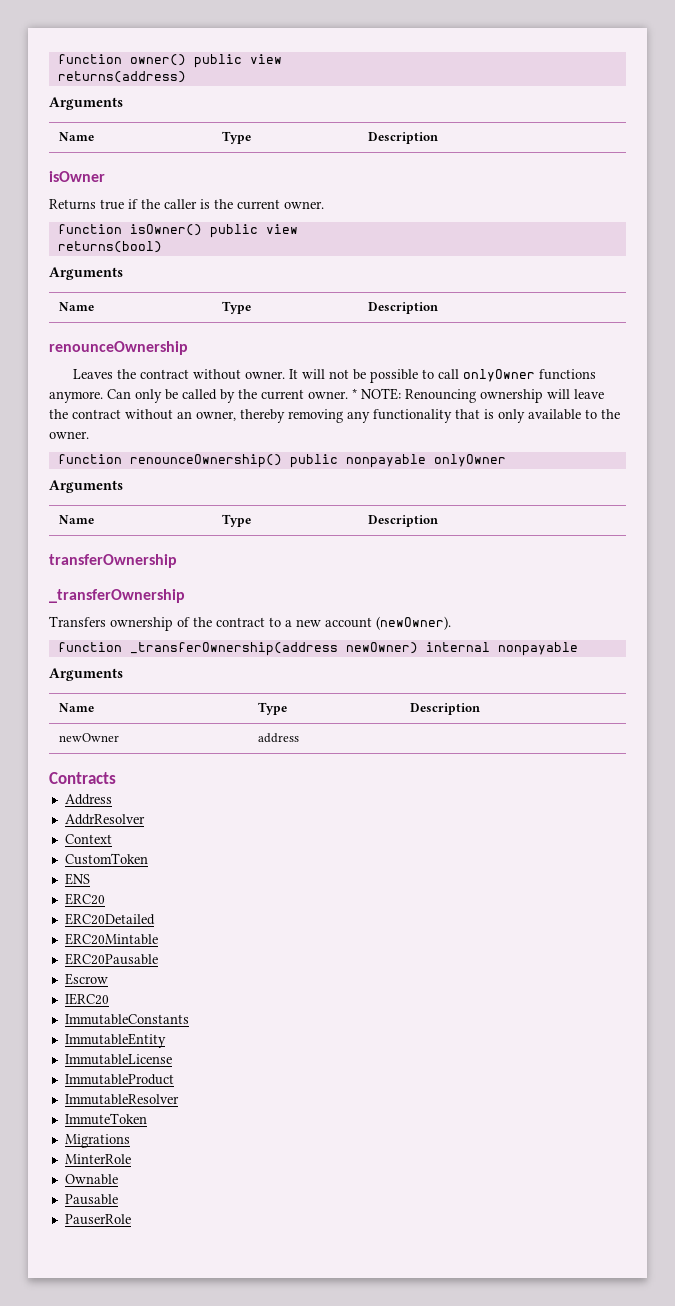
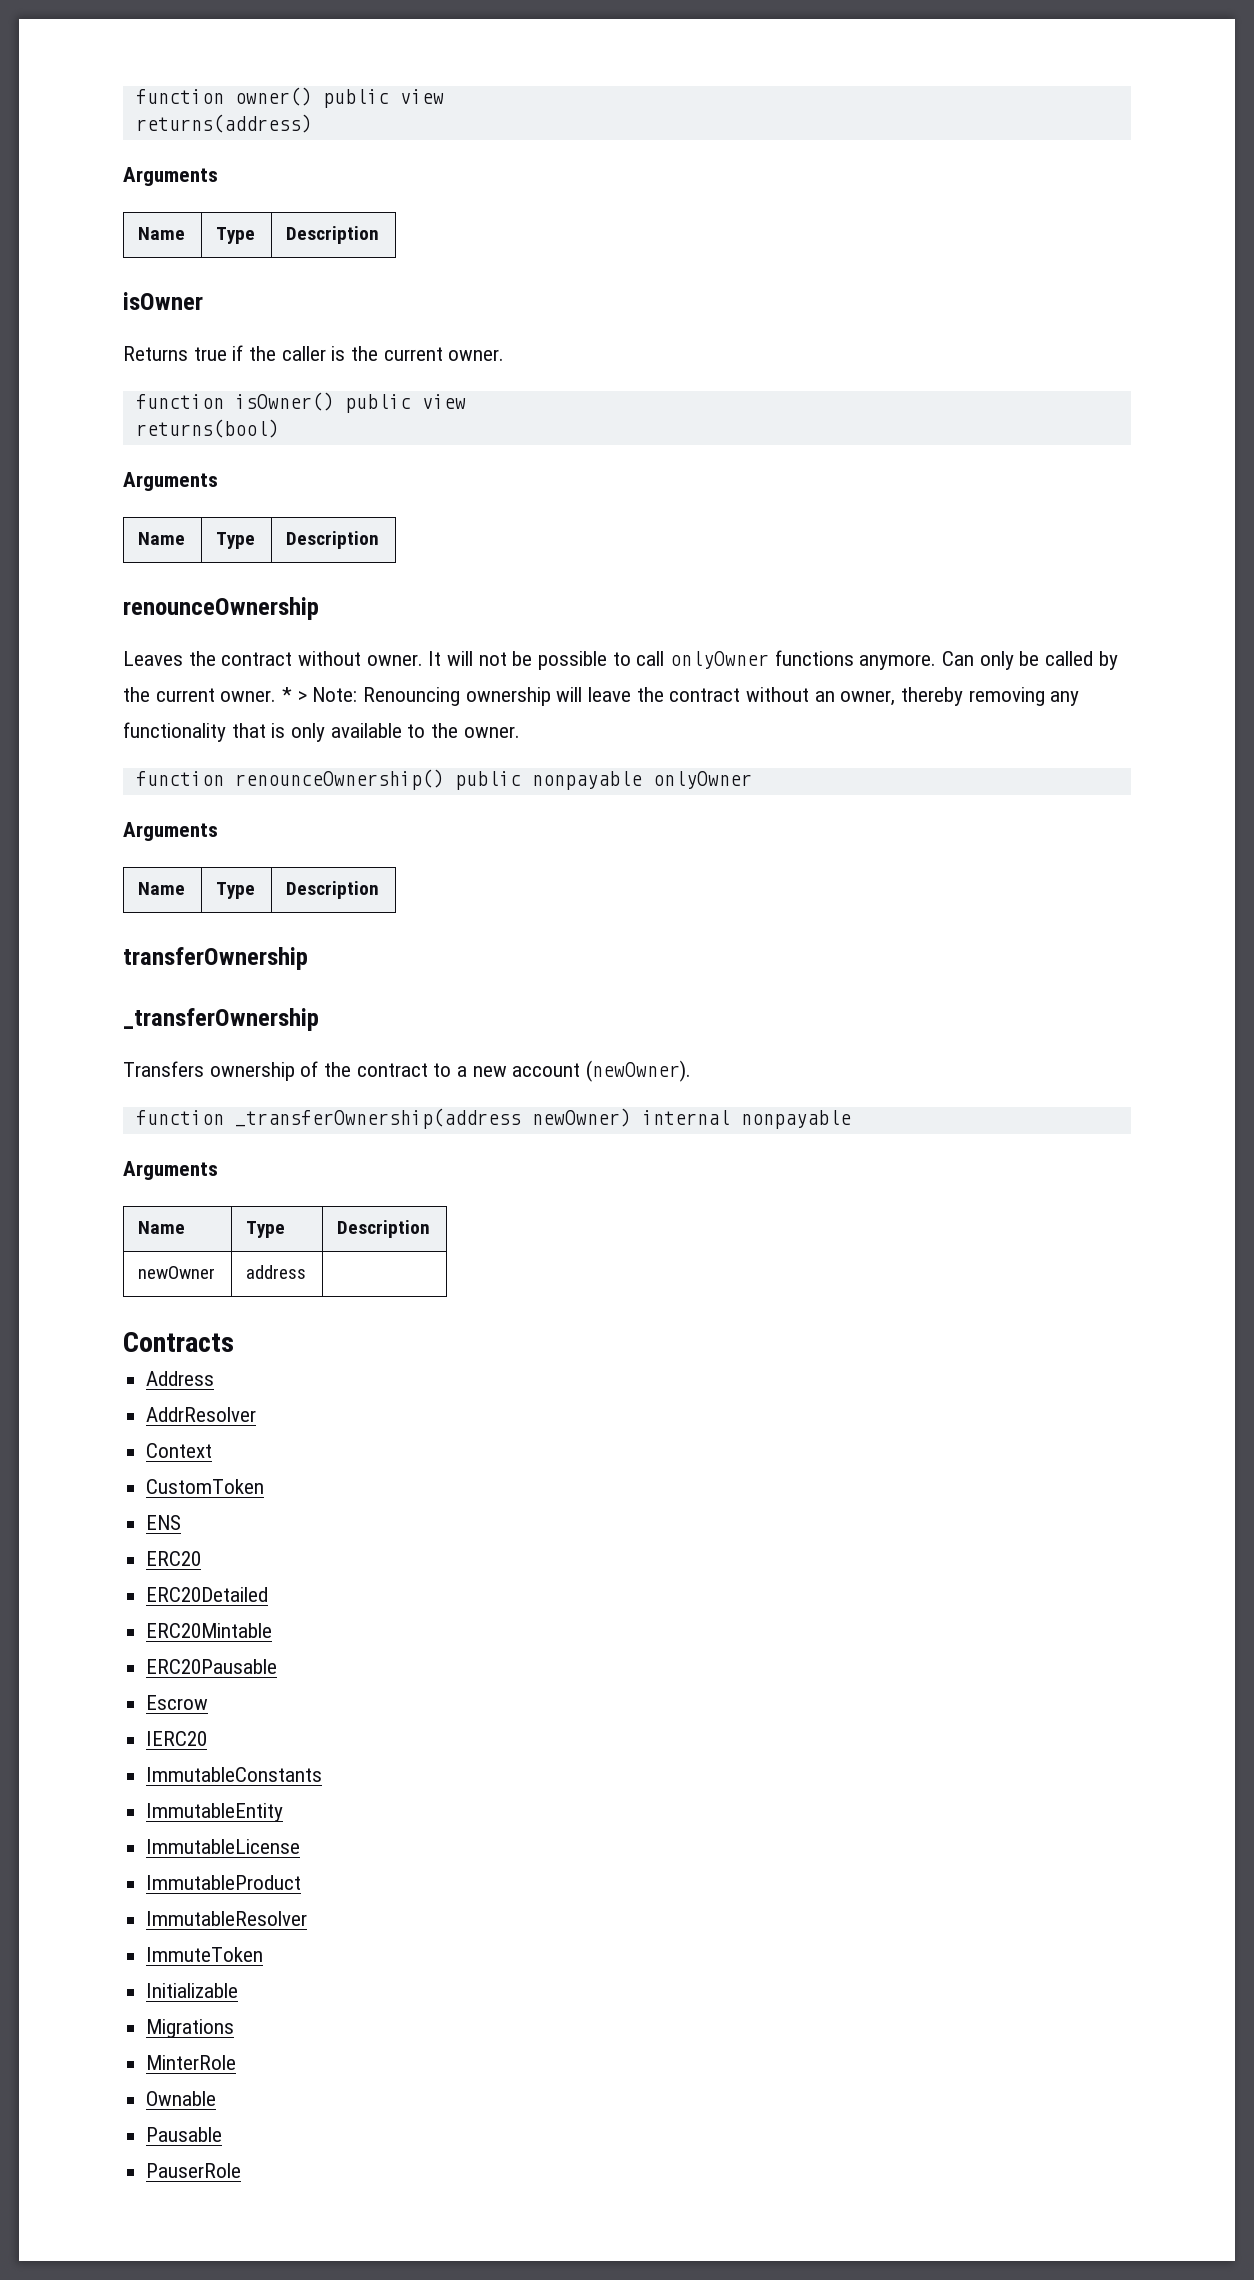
[361,388,401,400] NOTE: -> [297,687,358,702] > Note:
(147, 1119) none -> [146,1983,239,1998] // Initializable

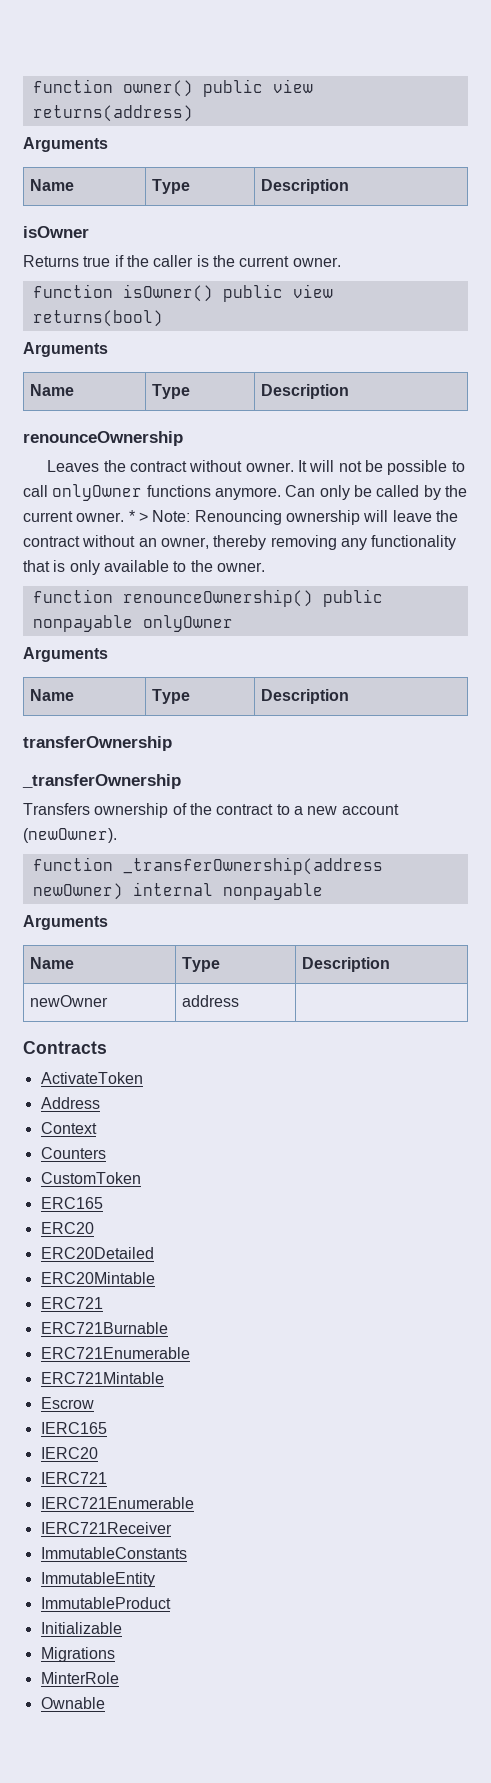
(234, 1342) none -> [40,1072,143,1084] // ActivateToken
[146,1407,257,1422] // AddrResolver -> (100, 1103) none
(213, 1450) none -> [40,1147,106,1159] // Counters
[146,1515,182,1530] ENS -> [40,1197,103,1209] ERC165
[146,1659,278,1674] ERC20Pausable -> [40,1297,103,1309] [40,1322,168,1334] [40,1347,190,1359] [40,1372,164,1384] ERC721 // ERC721Burnable // ERC721Enumerable // ERC721Mintable
(209, 1702) none -> [40,1422,107,1434] // IERC165
(208, 1738) none -> [40,1472,107,1484] [40,1497,194,1509] [40,1522,172,1534] // IERC721 // IERC721Enumerable // IERC721Receiver
[146,1839,301,1854] // ImmutableLicense -> (155, 1579) none
[146,1911,308,1926] [146,1947,264,1962] // ImmutableResolver // ImmuteToken -> (171, 1603) none
[146,2127,223,2142] [146,2163,242,2178] // Pausable // PauserRole -> (105, 1703) none

